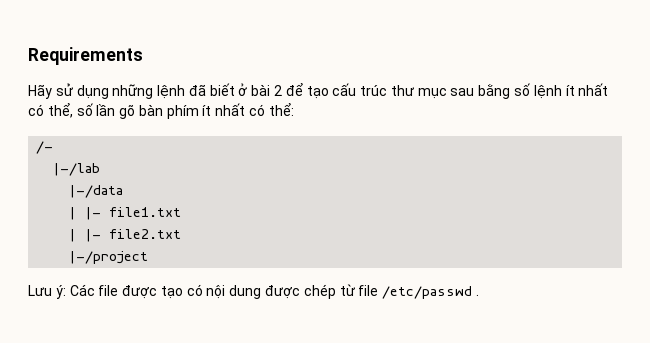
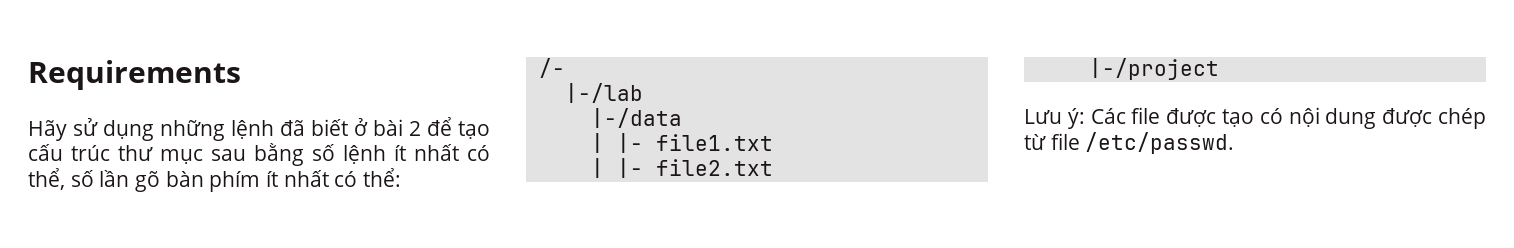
[382,286,479,299] /etc/passwd . -> [1085,132,1235,154] /etc/passwd.

